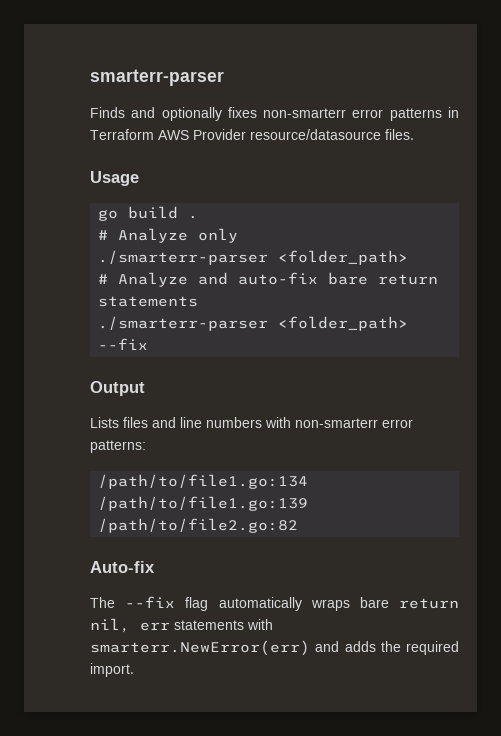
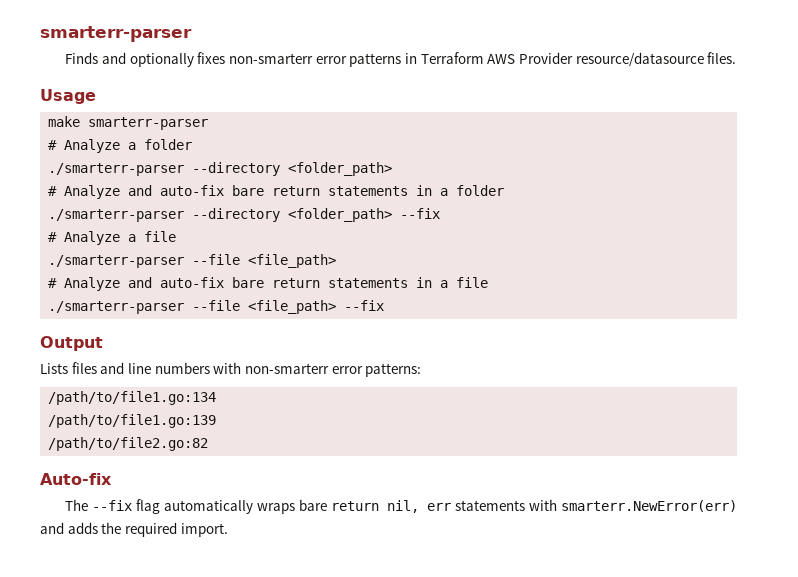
[98,206,199,221] [98,228,239,243] [98,250,269,265] go build . // # Analyze only // ./smarterr-parser -> [48,116,209,130] [48,139,193,153] [48,162,281,176] make smarterr-parser // # Analyze a folder // ./smarterr-parser --directory
[98,316,269,331] // ./smarterr-parser -> [416,185,505,196] [48,208,281,222] in a folder // ./smarterr-parser --directory
(149, 344) none -> [48,231,177,245] [48,254,337,268] [48,277,489,291] [48,300,385,314] // # Analyze a file // ./smarterr-parser --file <file_path> // # Analyze and auto-fix bare return statements in a file // ./smarterr-parser --file <file_path> --fix

